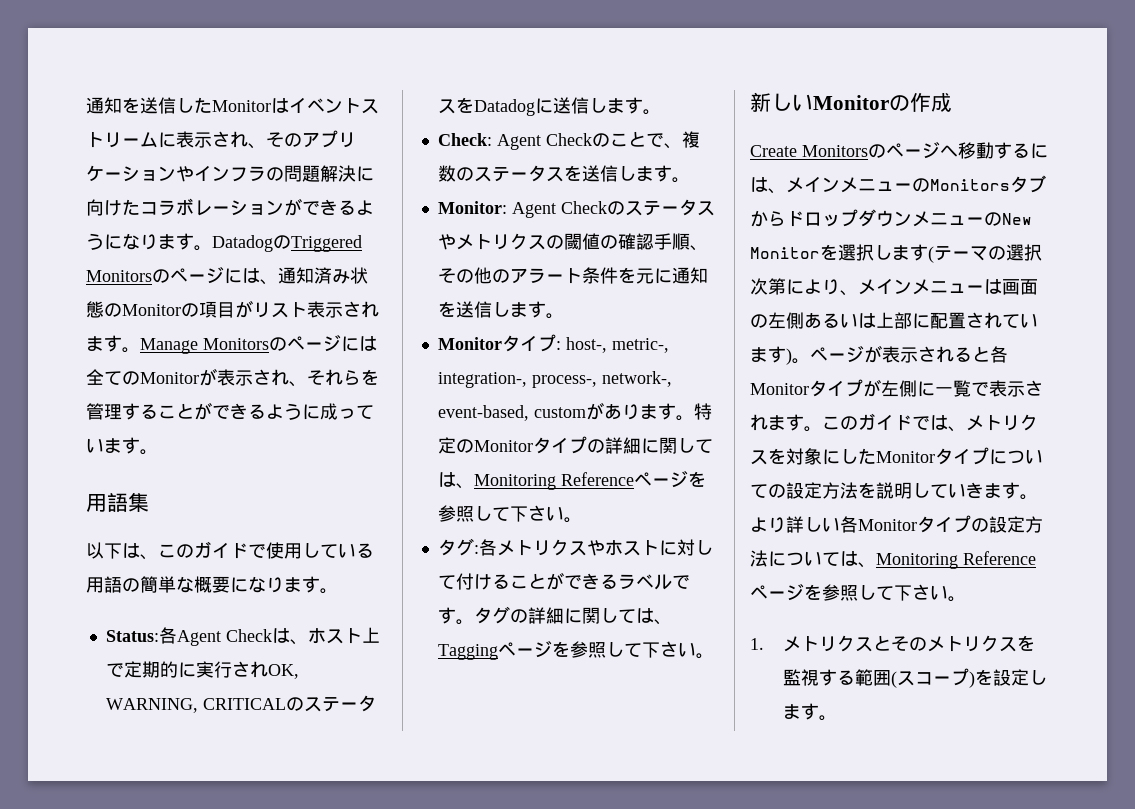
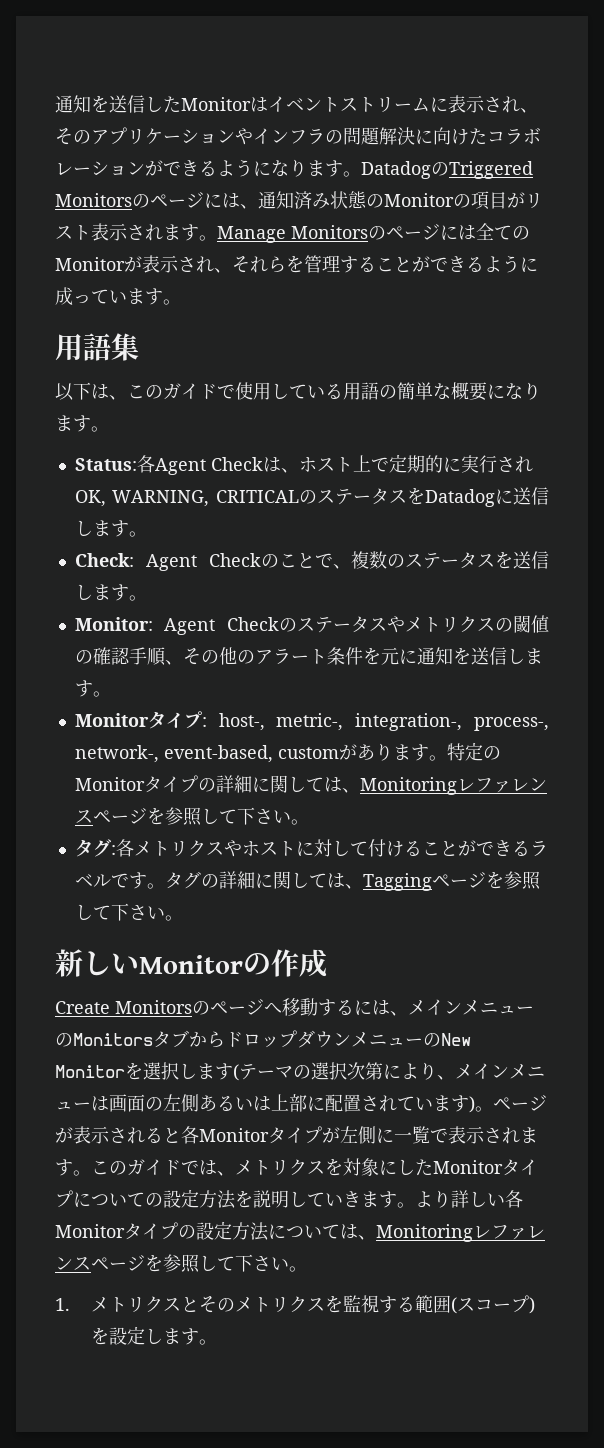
[560,472,634,486] Reference -> [456,778,547,793] [74,810,93,823] レファレンス
[963,551,1036,565] Reference -> [473,1225,545,1240] [55,1257,91,1270] レファレンス

